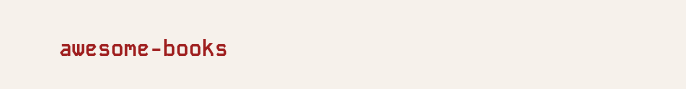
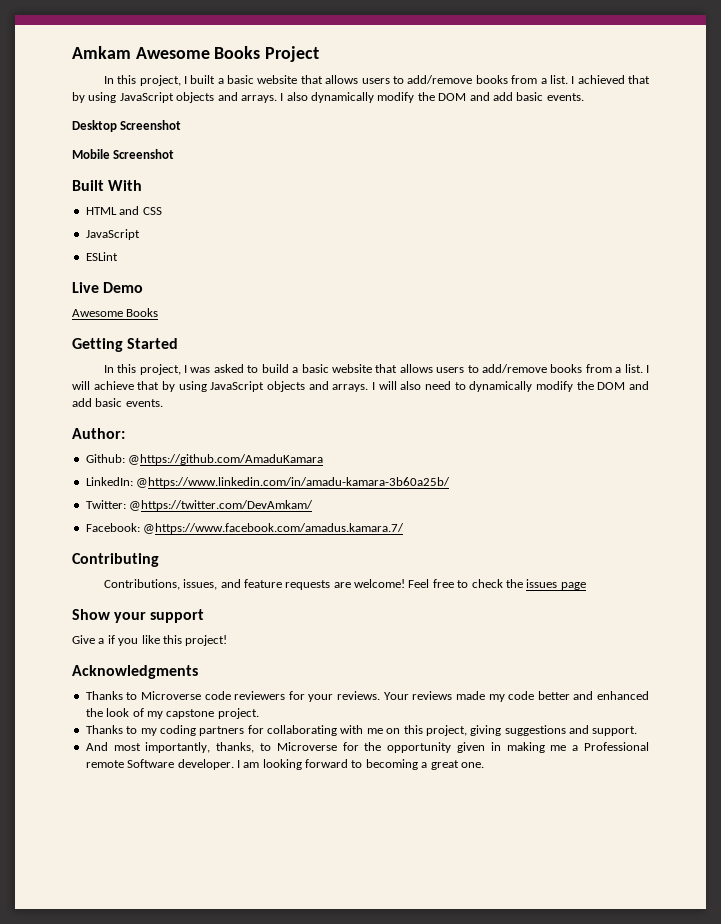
[59,39,228,56] awesome-books -> [72,46,320,62] [103,75,650,86] [72,92,584,103] [72,120,182,132] [72,149,175,159] [72,180,143,191] [85,206,162,215] [85,229,140,240] [85,252,118,261] [72,282,144,293] [72,308,159,317] [72,338,179,352] [103,364,649,375] [72,381,649,392] [72,398,163,407] [72,428,125,439] [85,454,324,465] [85,477,451,488] [85,500,314,511] [85,523,405,534] [72,553,159,567] [103,579,586,590] [72,609,205,623] [72,635,228,646] [72,665,198,679] [85,691,650,702] [85,708,259,719] [85,725,638,736] [85,742,650,753] [85,759,484,770] Amkam Awesome Books Project // In this project, I built a basic website that allows users to add/remove books from a list. I achieved that by using JavaScript objects and arrays. I also dynamically modify the DOM and add basic events. // Desktop Screenshot // Mobile Screenshot // Built With // HTML and CSS // JavaScript // ESLint // Live Demo // Awesome Books // Getting Started // In this project, I was asked to build a basic website that allows users to add/remove books from a list. I will achieve that by using JavaScript objects and arrays. I will also need to dynamically modify the DOM and add basic events. // Author: // Github: @https://github.com/AmaduKamara // LinkedIn: @https://www.linkedin.com/in/amadu-kamara-3b60a25b/ // Twitter: @https://twitter.com/DevAmkam/ // Facebook: @https://www.facebook.com/amadus.kamara.7/ // Contributing // Contributions, issues, and feature requests are welcome! Feel free to check the issues page // Show your support // Give a if you like this project! // Acknowledgments // Thanks to Microverse code reviewers for your reviews. Your reviews made my code better and enhanced the look of my capstone project. // Thanks to my coding partners for collaborating with me on this project, giving suggestions and support. // And most importantly, thanks, to Microverse for the opportunity given in making me a Professional remote Software developer. I am looking forward to becoming a great one.

